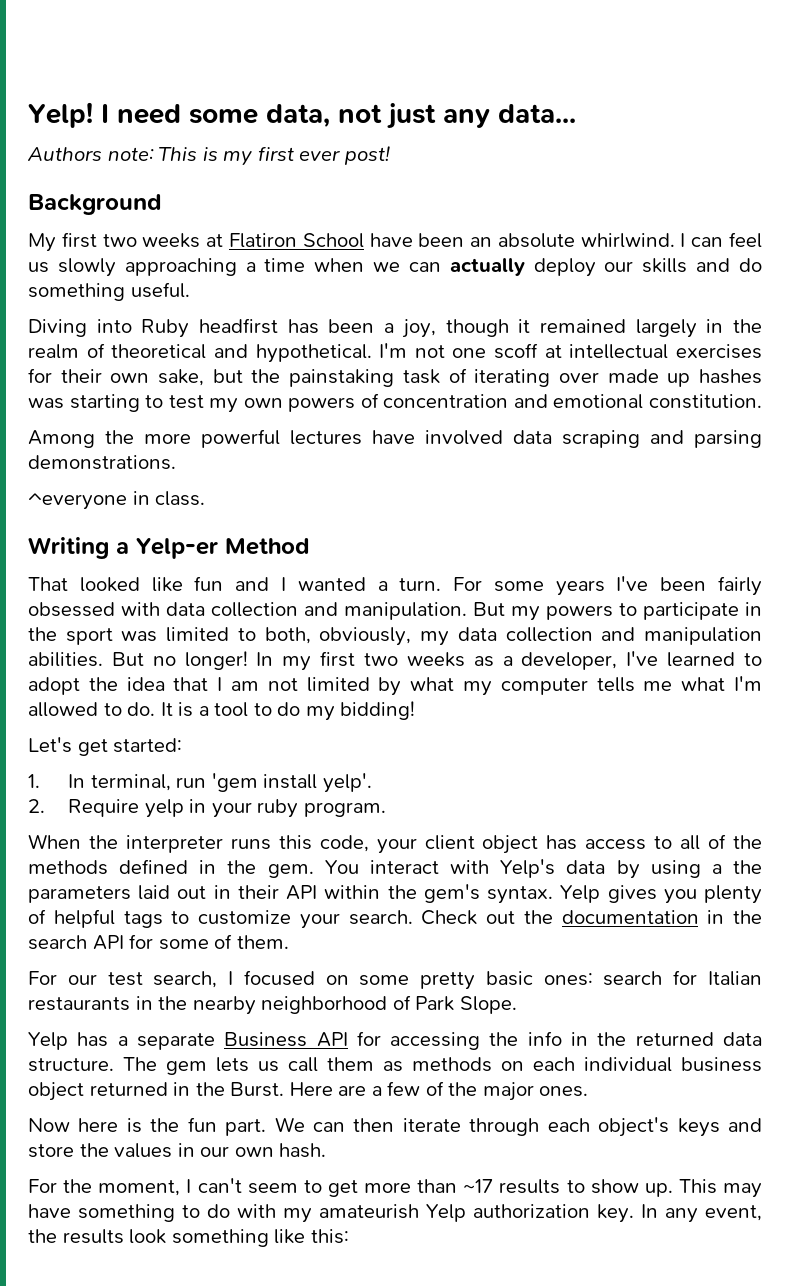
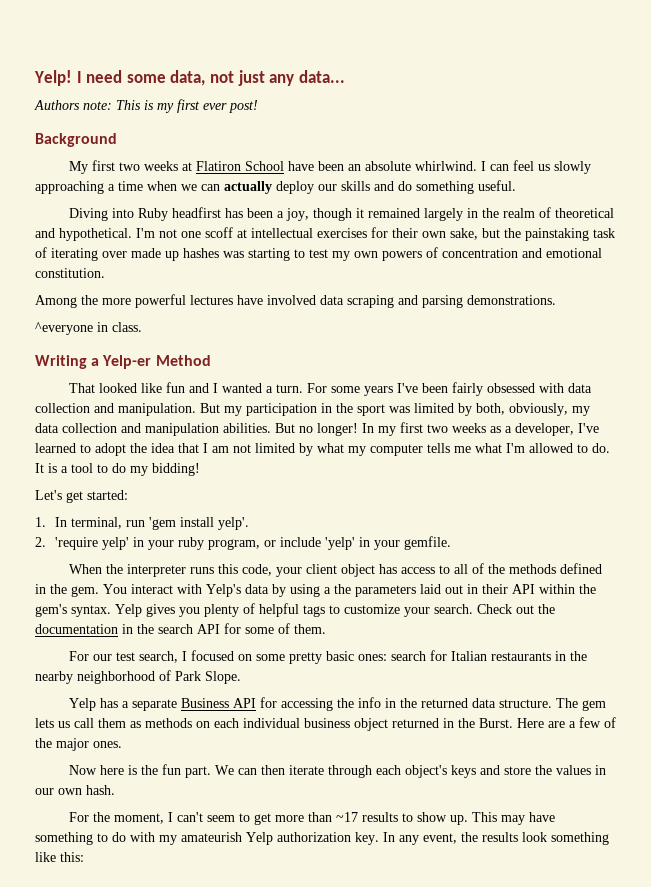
[546,602,739,620] powers to participate -> [246,403,317,416] participation
[237,628,256,641] to -> [458,403,472,416] by
[68,799,184,818] Require yelp -> [55,537,130,550] 'require yelp'
[303,802,386,817] program. -> [208,536,452,550] program, or include 'yelp' in your gemfile.

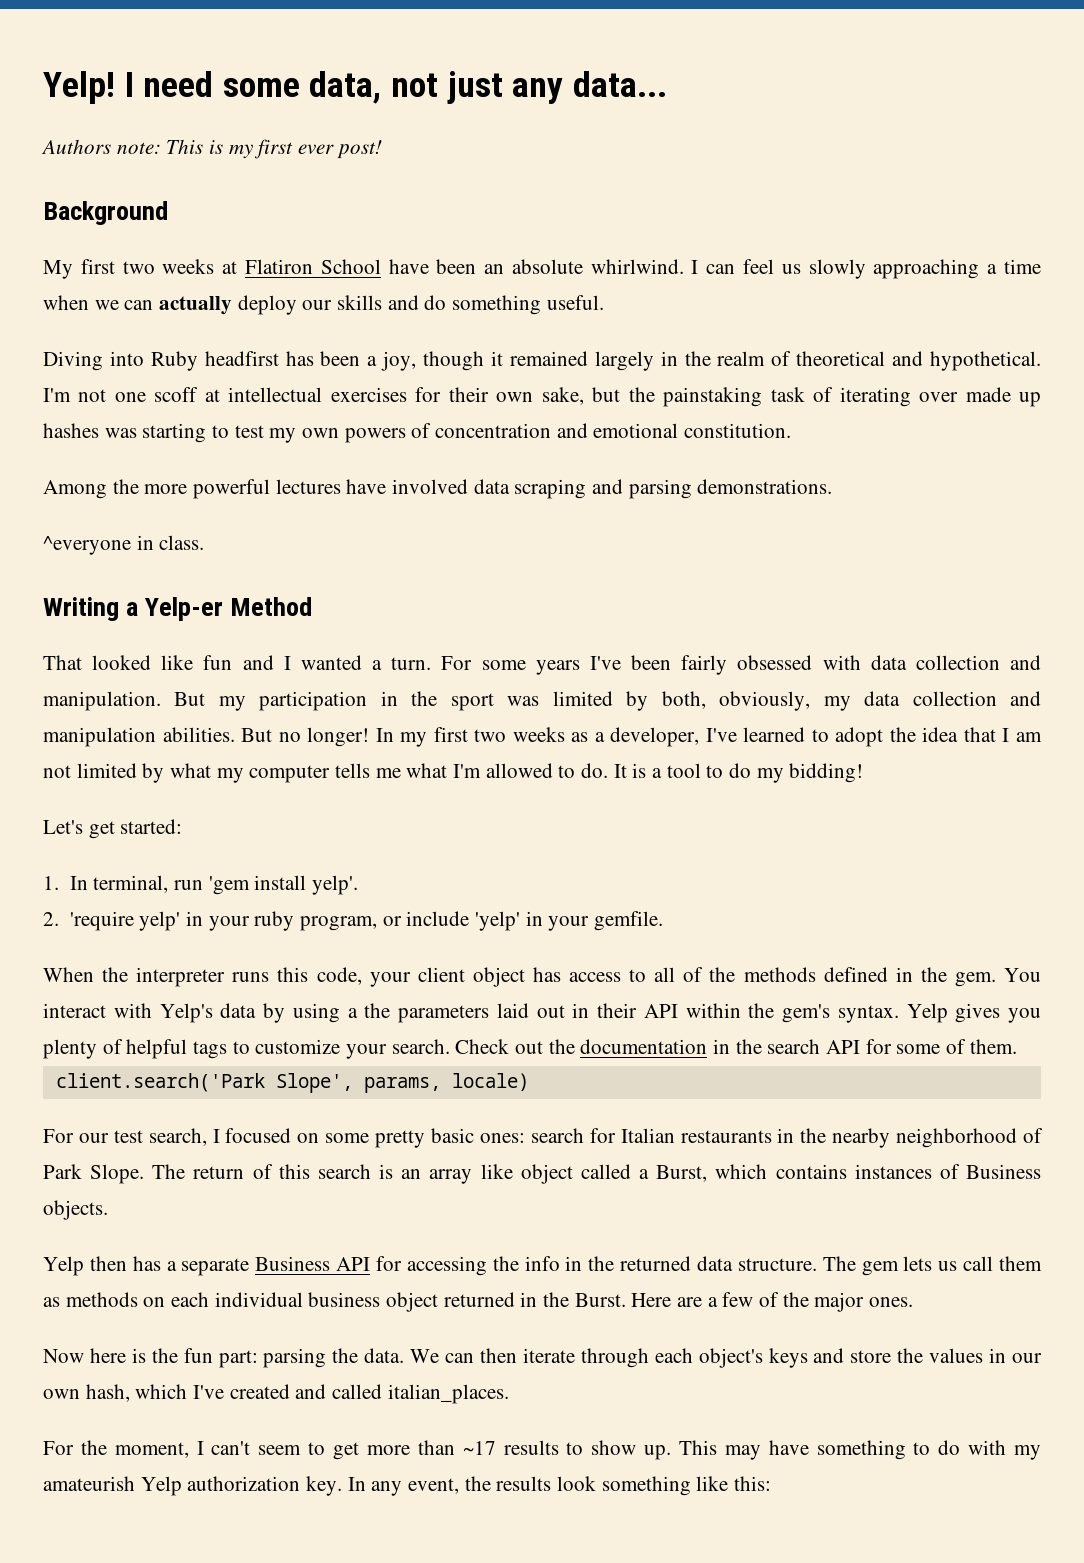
(326, 629) none -> [55,1073,529,1093] // client.search('Park Slope', params, locale)
[68,698,96,711] // Yelp -> [152,1164,1041,1184] [43,1200,108,1220] [43,1256,127,1276] The return of this search is an array like object called a Burst, which contains instances of Business objects. // Yelp then
[184,766,211,778] part. -> [218,1348,405,1368] part: parsing the data.
[86,785,115,795] hash. -> [85,1384,509,1404] hash, which I've created and called italian_places.

